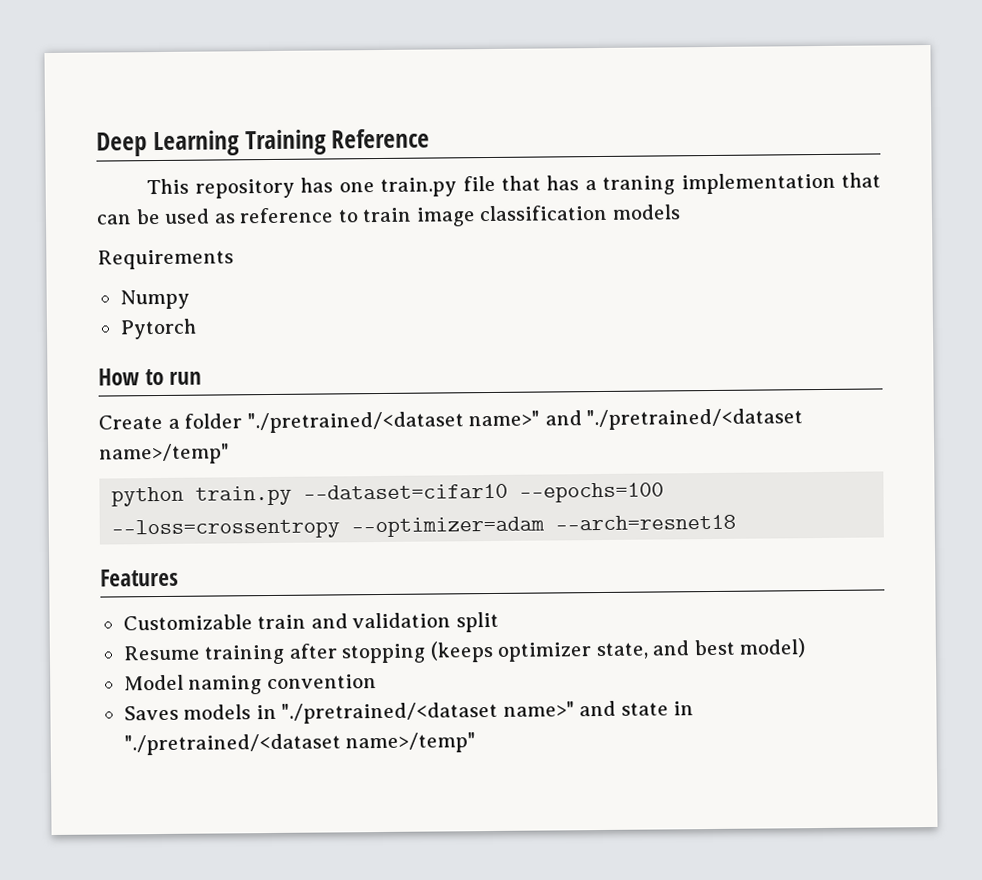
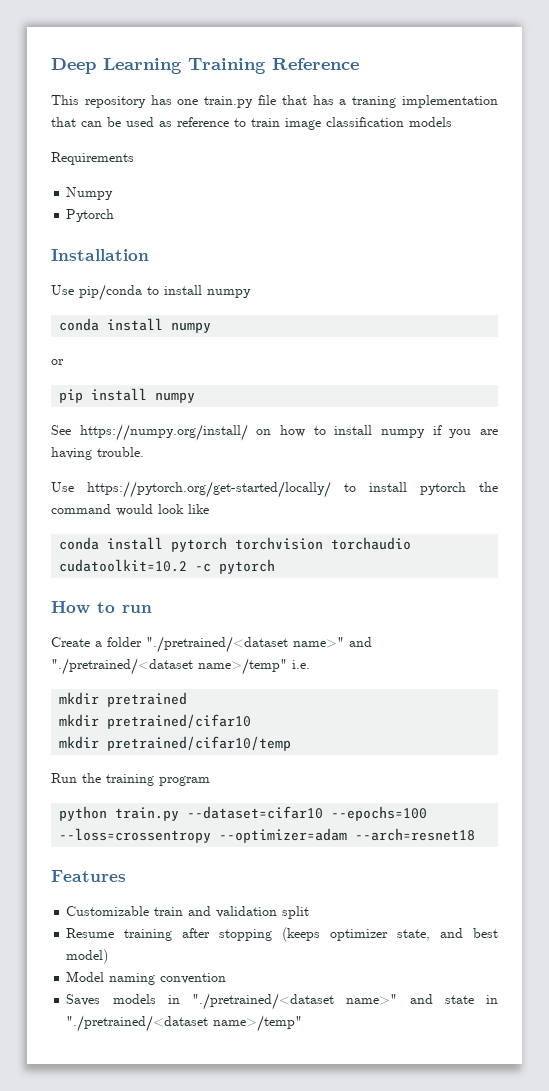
(197, 329) none -> [51,249,149,261] [51,284,251,301] [59,318,212,333] [51,359,64,365] [59,388,196,403] [51,424,499,441] [51,447,144,460] [51,481,498,498] [51,504,209,516] [59,537,412,552] [59,559,276,574] // Installation // Use pip/conda to install numpy // conda install numpy // or // pip install numpy // See https://numpy.org/install/ on how to install numpy if you are having trouble. // Use https://pytorch.org/get-started/locally/ to install pytorch the command would look like // conda install pytorch torchvision torchaudio cudatoolkit=10.2 -c pytorch
(230, 454) none -> [292,660,310,669] [59,692,188,707] [59,714,252,729] [59,736,292,751] [51,773,210,786] i.e. // mkdir pretrained // mkdir pretrained/cifar10 // mkdir pretrained/cifar10/temp // Run the training program

